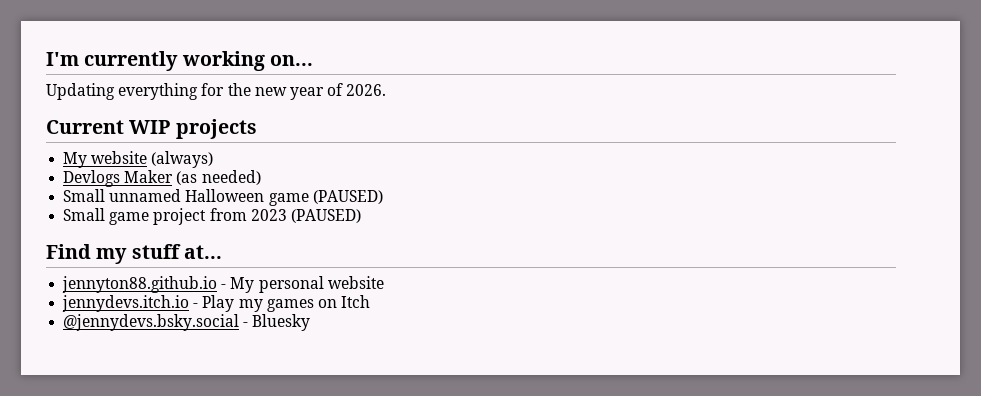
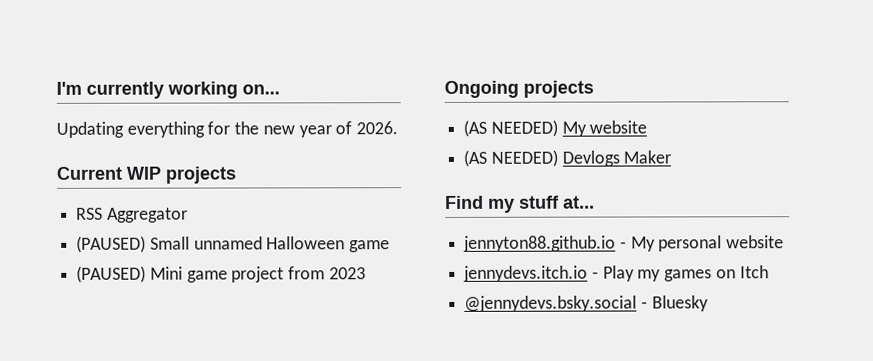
[63,151,214,168] [63,170,261,187] My website (always) // Devlogs Maker (as needed) // -> [76,207,188,223] [76,235,147,253] RSS Aggregator // (PAUSED)
[312,190,383,204] [63,208,106,221] (PAUSED) // Small -> [76,265,183,283] // (PAUSED) Mini
[290,209,361,223] (PAUSED) -> [444,80,594,98] [463,119,648,137] [463,149,672,167] // Ongoing projects // (AS NEEDED) My website // (AS NEEDED) Devlogs Maker

